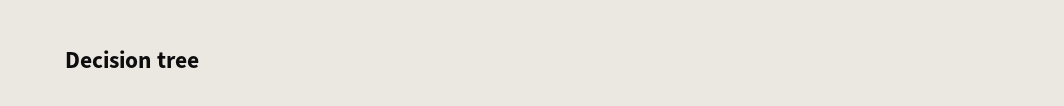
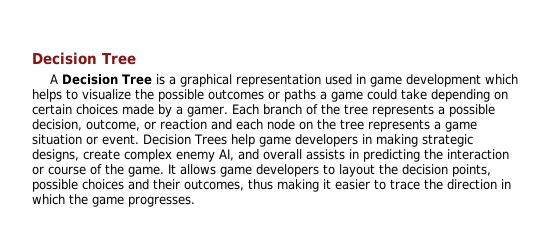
[65,50,200,68] Decision tree -> [32,52,136,65] [49,74,518,87] [32,89,508,102] [32,104,495,117] [32,119,477,132] [32,134,473,147] [32,149,509,162] [32,164,491,177] [32,179,511,192] [32,194,195,207] Decision Tree // A Decision Tree is a graphical representation used in game development which helps to visualize the possible outcomes or paths a game could take depending on certain choices made by a gamer. Each branch of the tree represents a possible decision, outcome, or reaction and each node on the tree represents a game situation or event. Decision Trees help game developers in making strategic designs, create complex enemy AI, and overall assists in predicting the interaction or course of the game. It allows game developers to layout the decision points, possible choices and their outcomes, thus making it easier to trace the direction in which the game progresses.

